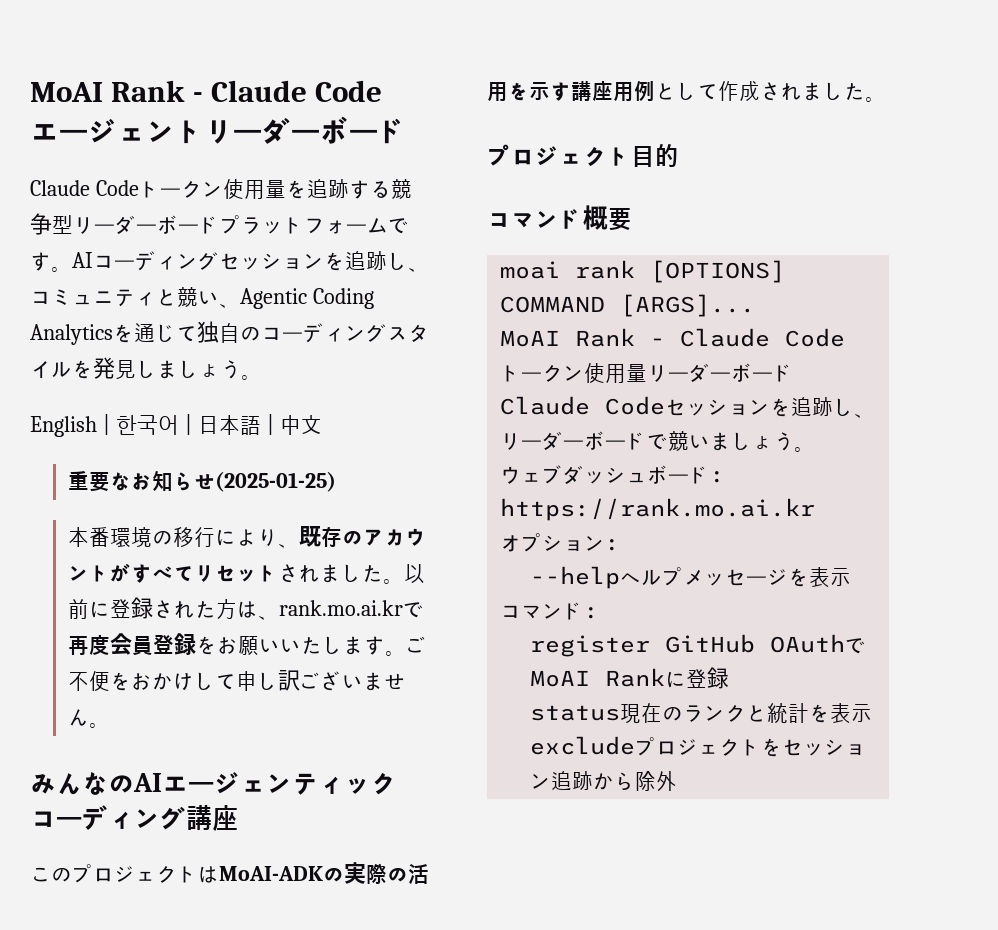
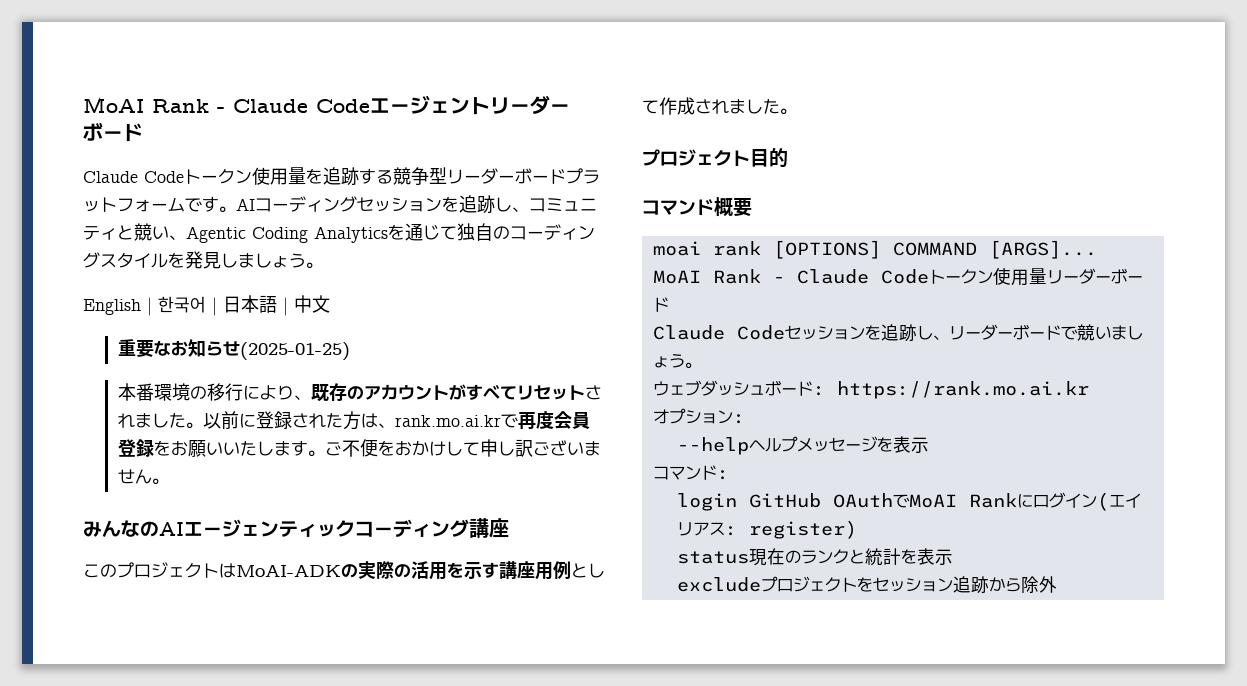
[530,635,651,657] register -> [676,493,737,511] login
[686,667,730,689] 登録 -> [1032,492,1141,511] [676,520,857,539] ログイン(エイリアス: register)

